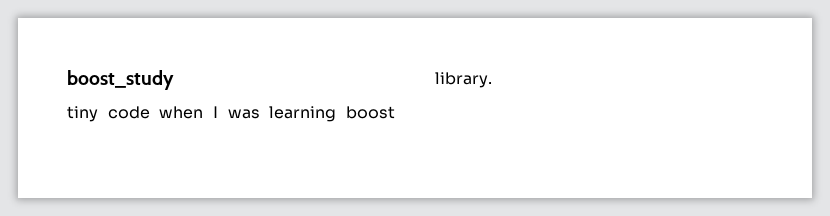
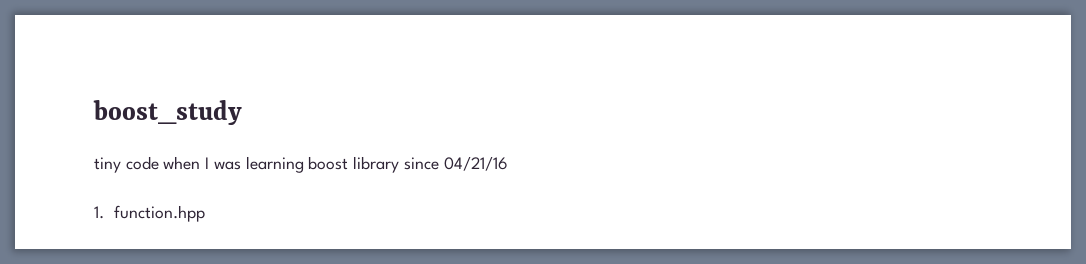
[435,72,492,88] library. -> [353,156,508,173] [94,205,206,222] library since 04/21/16 // 1. function.hpp

